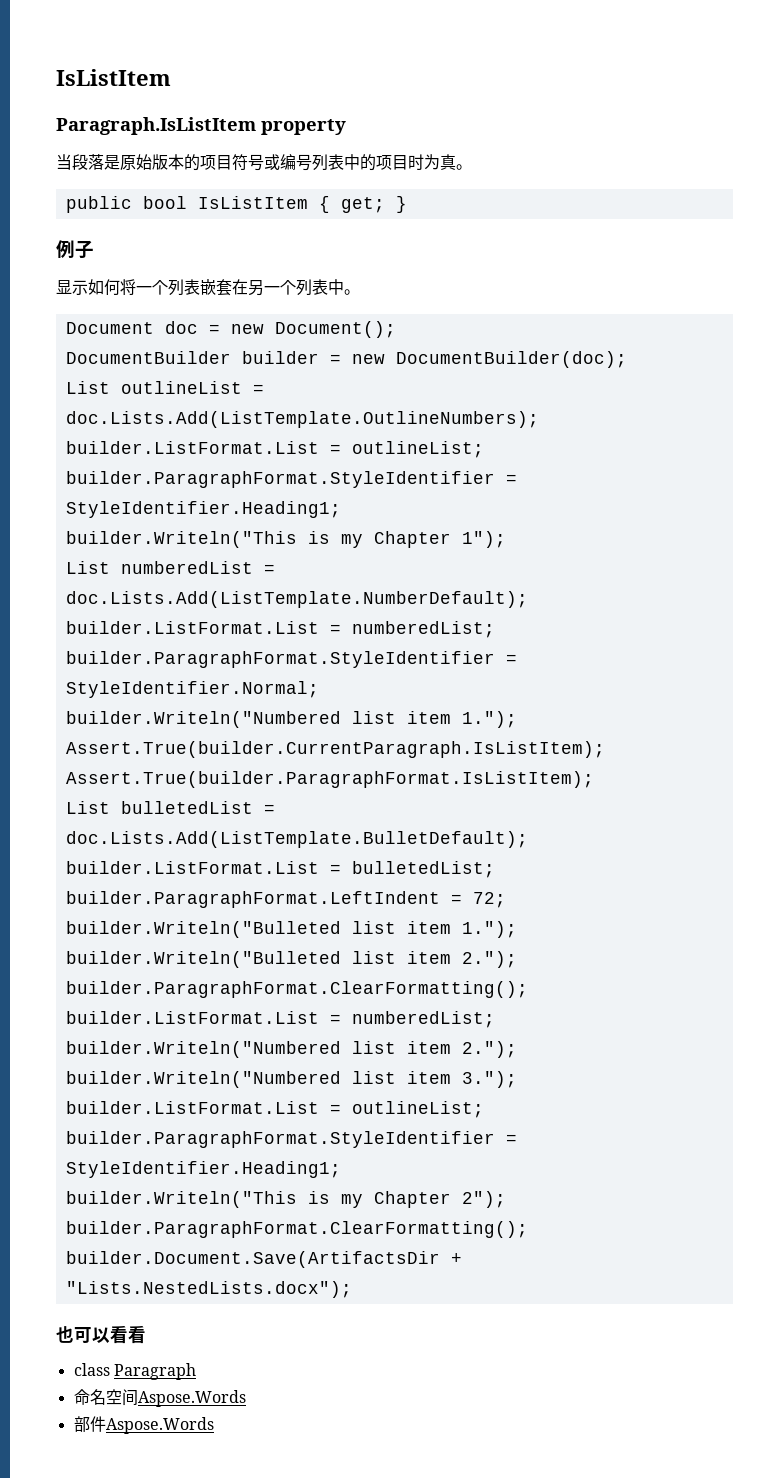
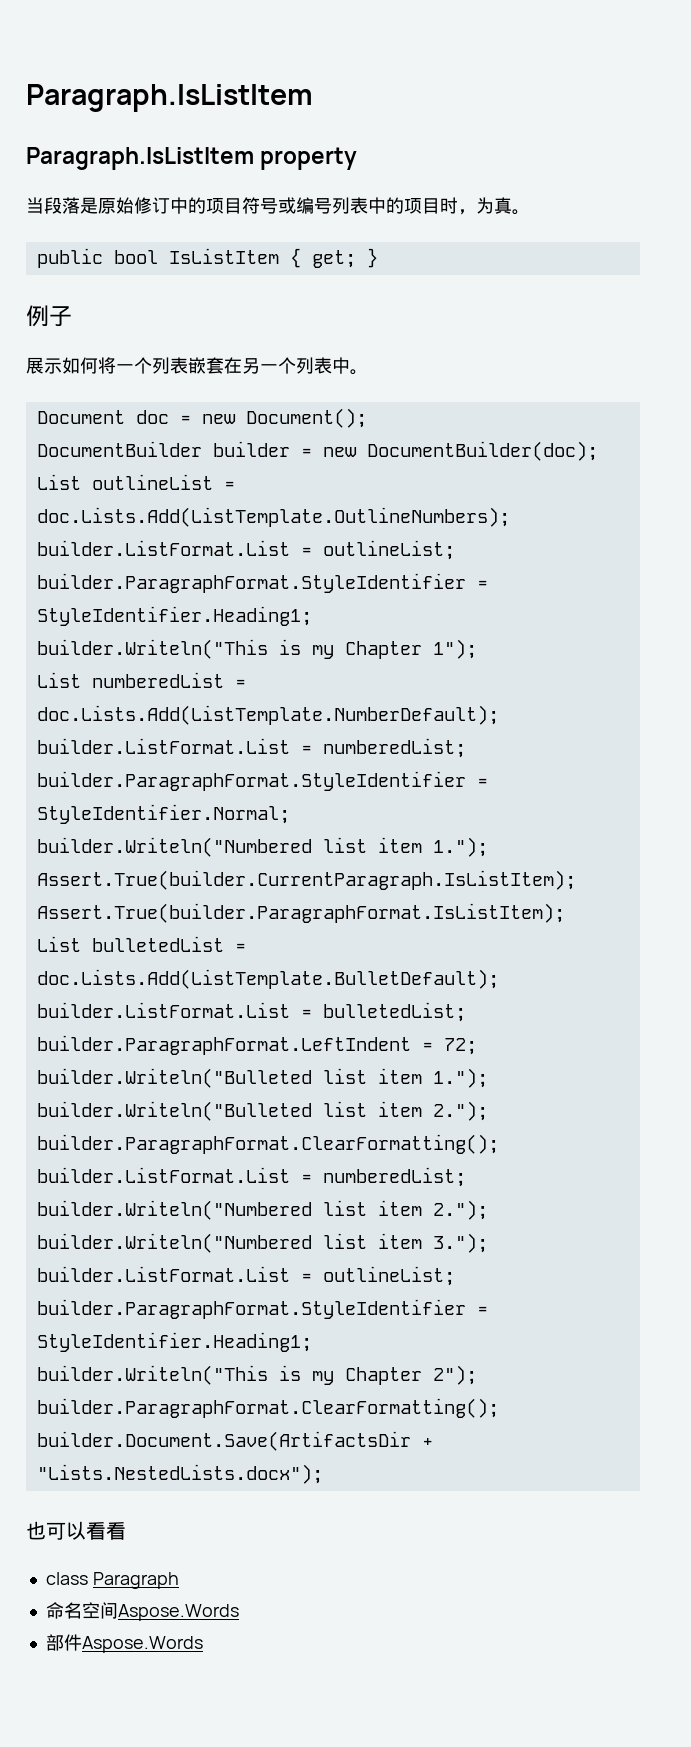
[56,69,171,86] IsListItem -> [26,84,313,112] Paragraph.IsListItem
[152,154,184,170] 版本 -> [134,197,188,214] 修订中
(424, 162) none -> [458,209,476,215] ，
[56,280,72,294] 显 -> [26,357,44,374] 展

